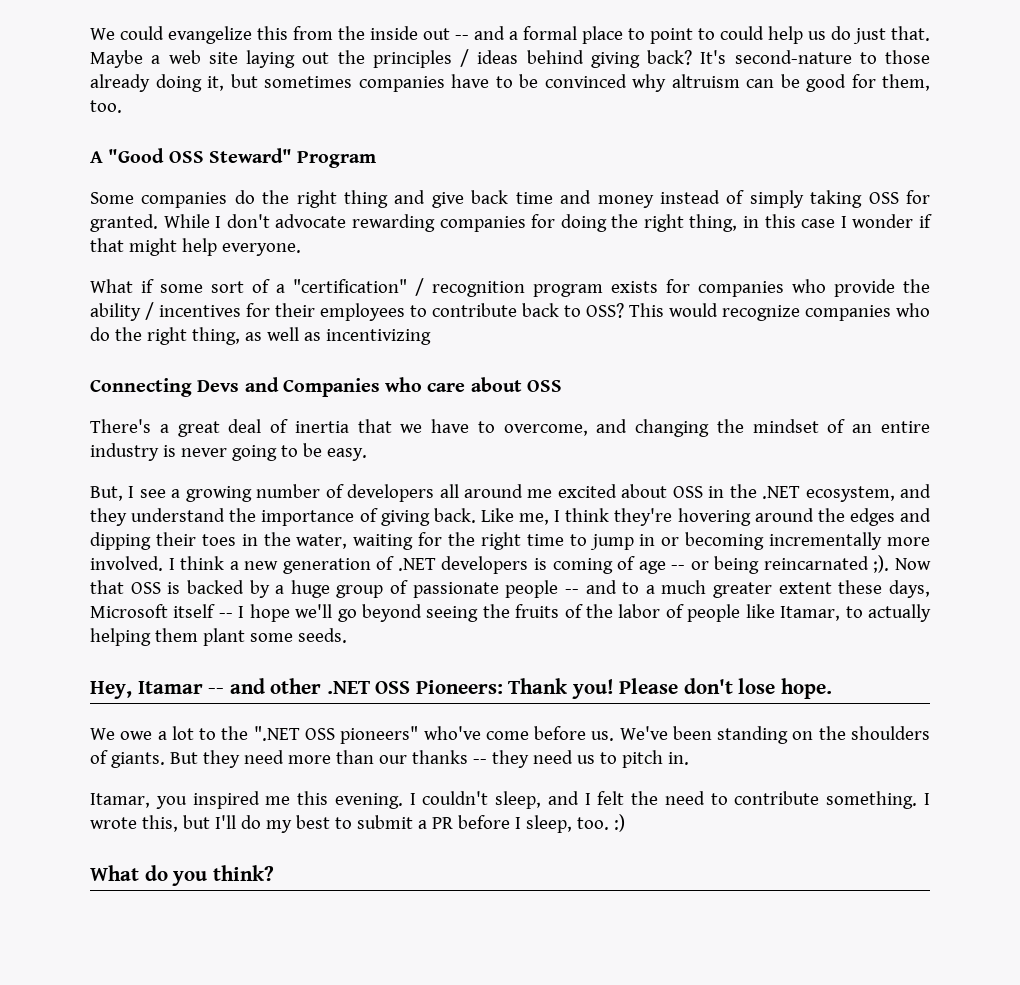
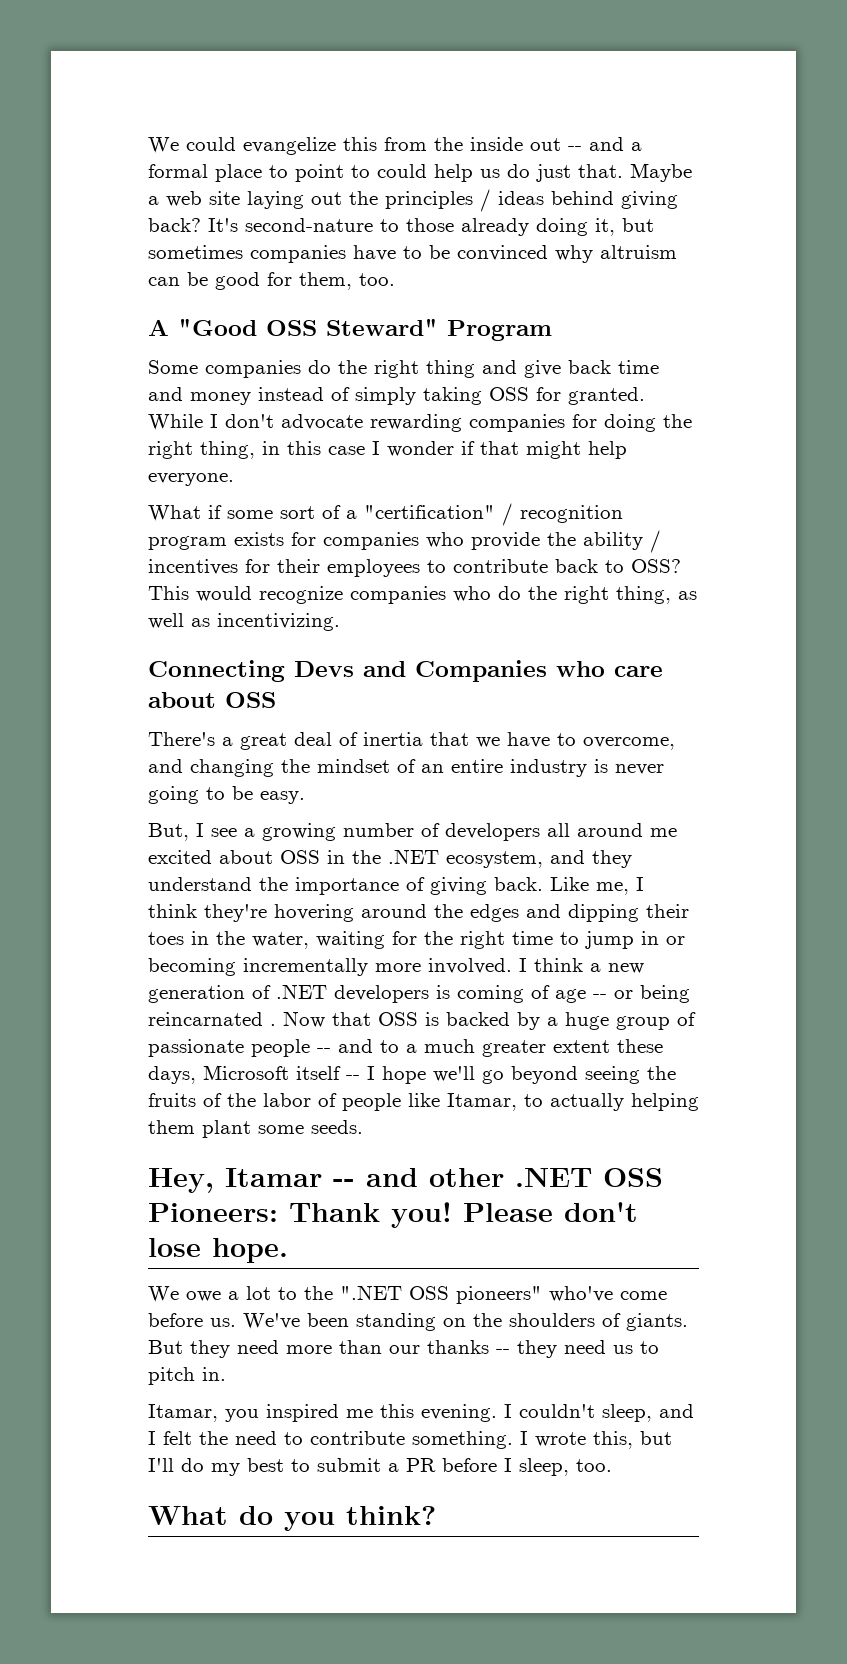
[325,329,431,345] incentivizing -> [217,613,340,631] incentivizing.
[873,555,890,573] ;). -> [270,1024,276,1026] .
[613,814,625,832] :) -> (612, 1465) none

